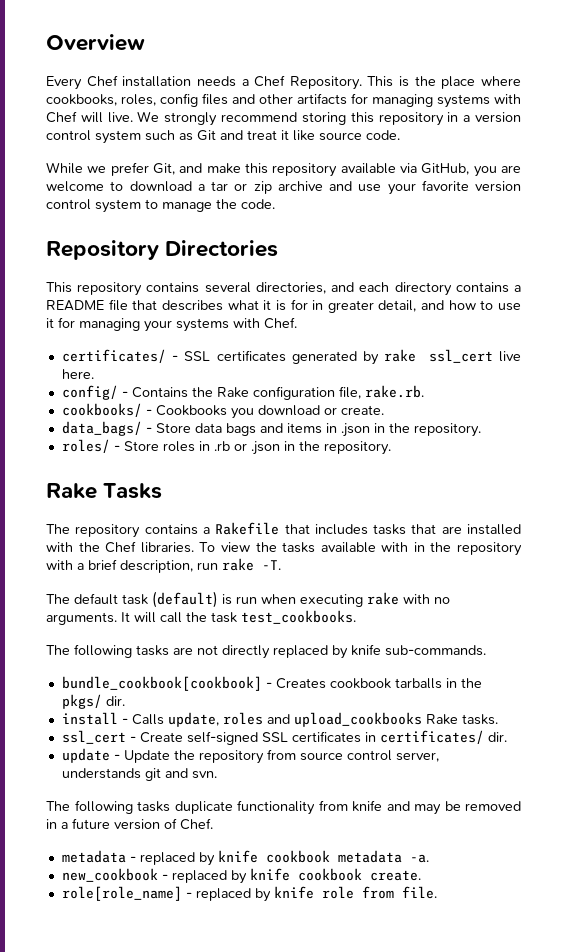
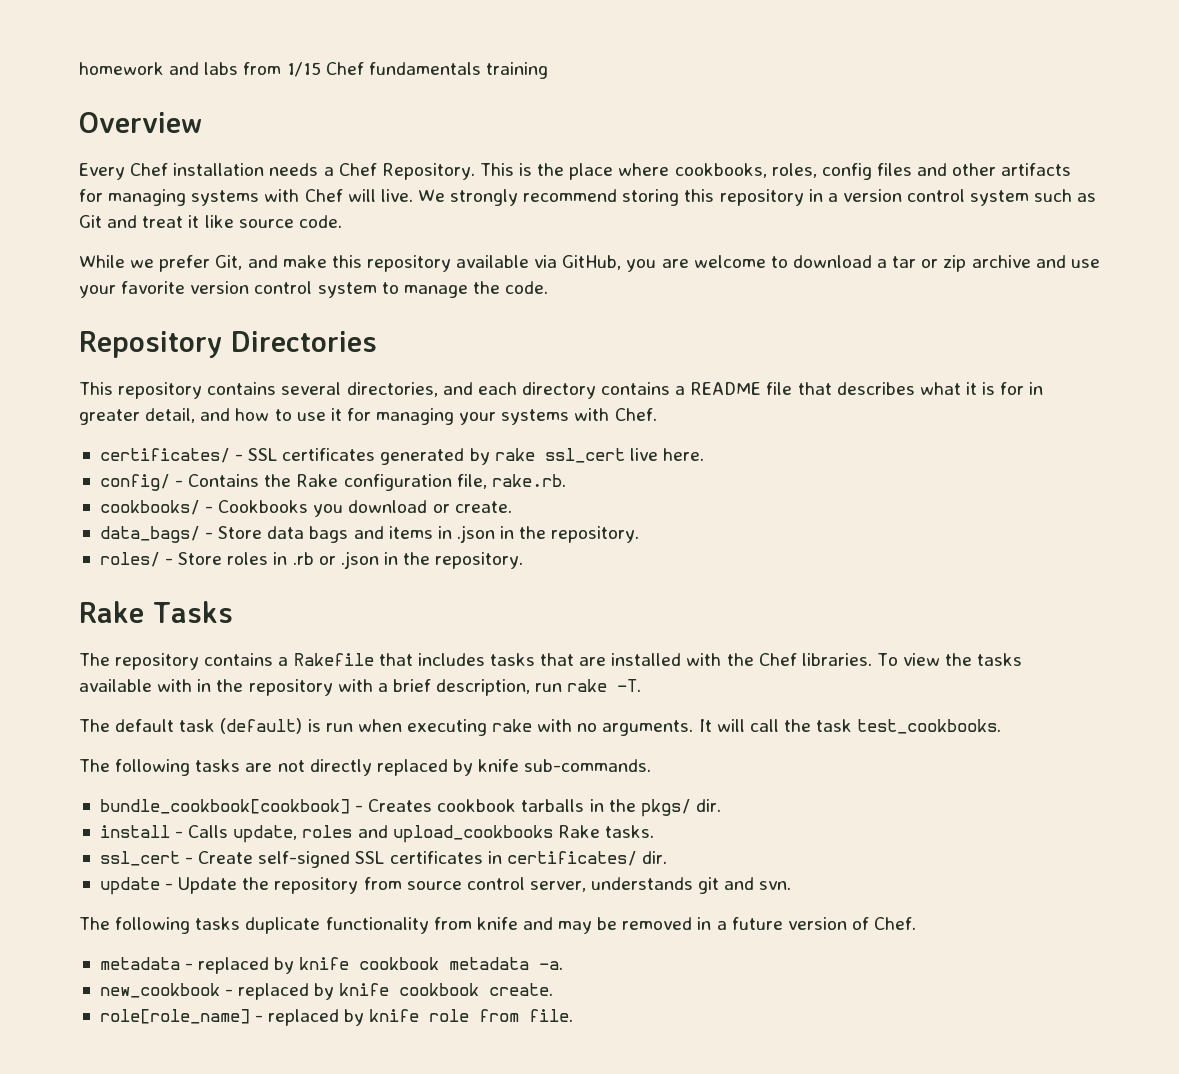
(46, 42) none -> [79,62,548,79] homework and labs from 1/15 Chef fundamentals training //

